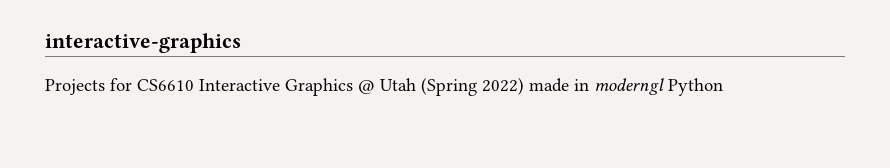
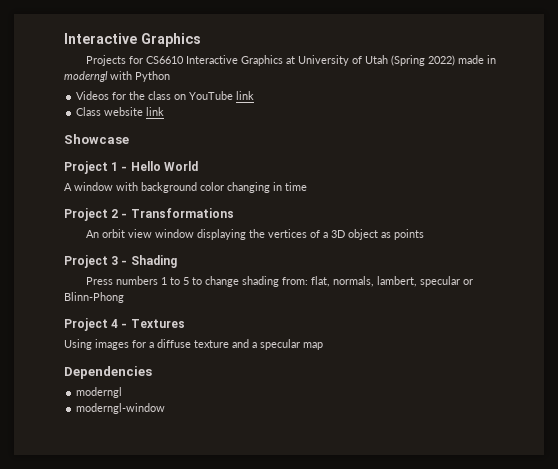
[45,33,241,53] interactive-graphics -> [64,33,201,47] Interactive Graphics
[358,80,375,94] @ -> [286,55,363,66] at University of
(664, 86) none -> [110,71,132,80] with
(723, 87) none -> [76,91,255,100] [76,107,165,116] [64,134,129,144] [64,161,198,174] [64,182,307,193] [64,208,234,221] [86,229,425,240] [64,255,177,268] [86,276,474,287] [64,292,124,303] [64,318,185,331] [64,339,323,350] [64,366,152,379] [76,387,123,398] [76,403,166,414] // Videos for the class on YouTube link // Class website link // Showcase // Project 1 - Hello World // A window with background color changing in time // Project 2 - Transformations // An orbit view window displaying the vertices of a 3D object as points // Project 3 - Shading // Press numbers 1 to 5 to change shading from: flat, normals, lambert, specular or Blinn-Phong // Project 4 - Textures // Using images for a diffuse texture and a specular map // Dependencies // moderngl // moderngl-window

